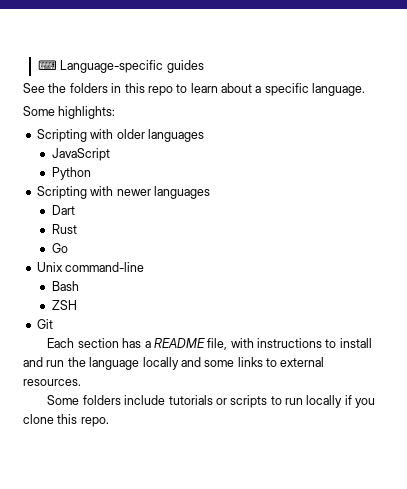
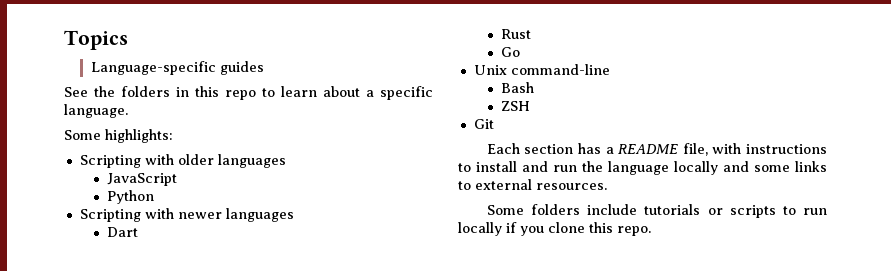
[37,60,57,70] ⌨ -> [64,30,128,50] Topics //

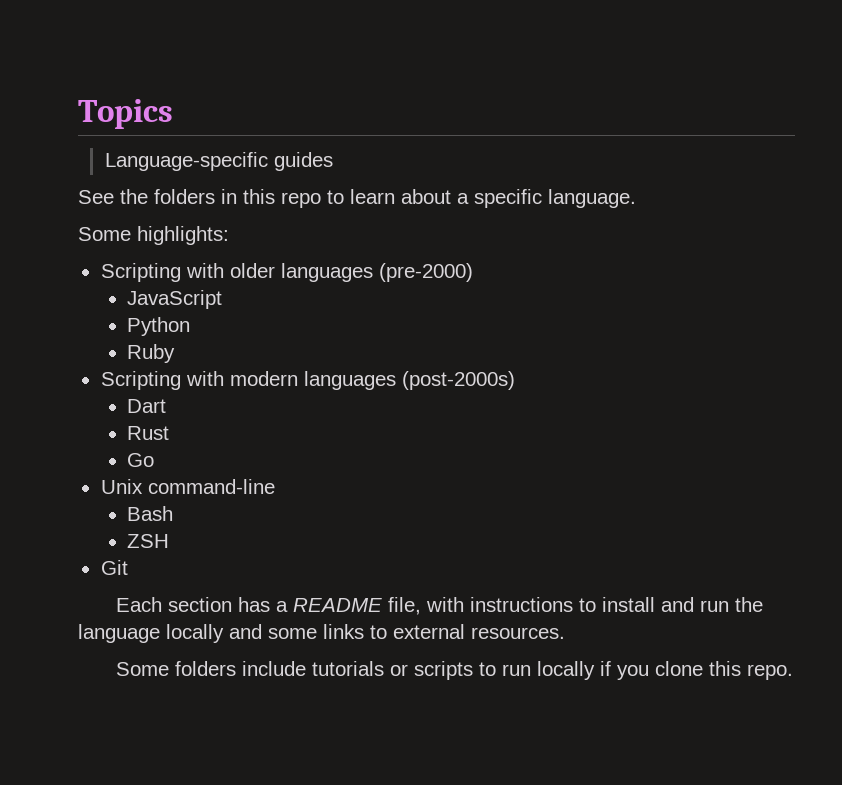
(286, 161) none -> [378,263,473,282] (pre-2000)
[79,208,294,222] // Scripting with newer languages -> [127,344,176,363] [100,371,515,390] // Ruby // Scripting with modern languages (post-2000s)

